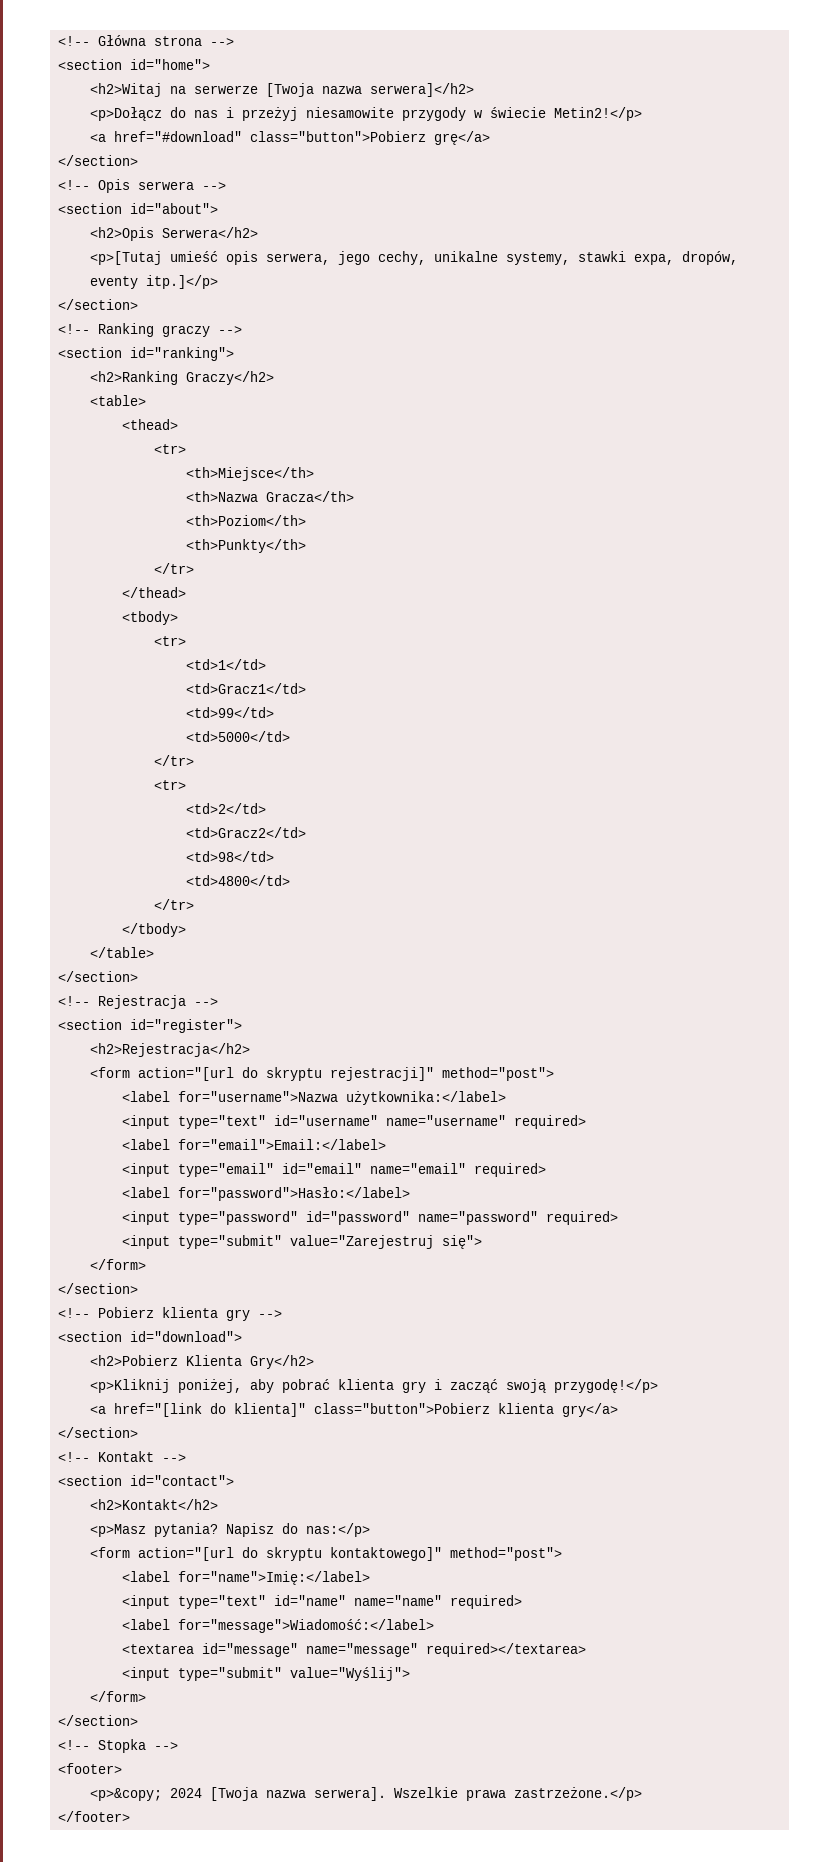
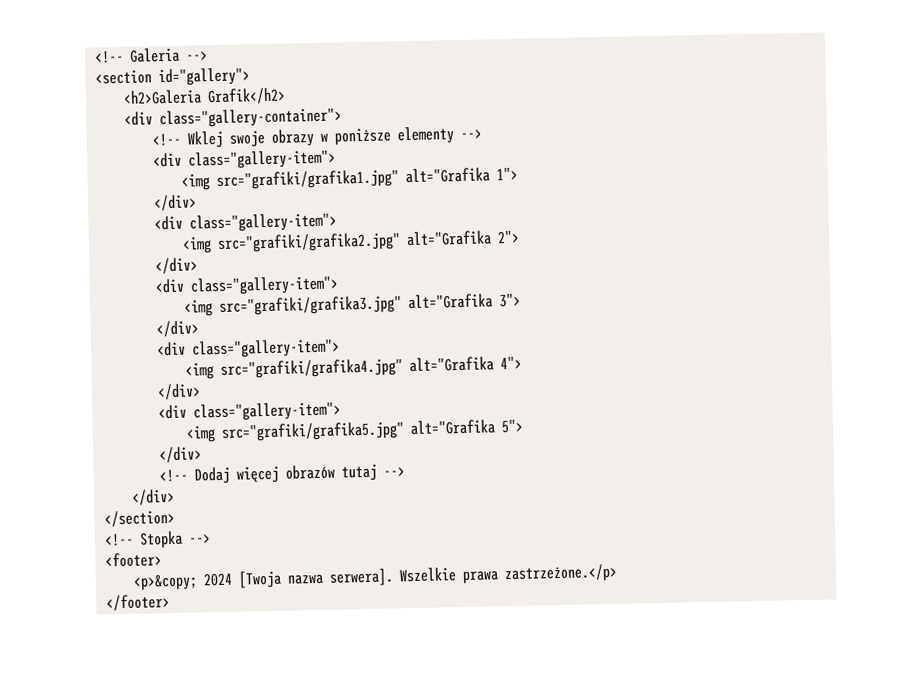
[57,35,234,46] [57,59,210,70] [89,83,474,97] [89,107,642,121] [89,131,490,145] [57,155,138,166] [57,179,226,193] [57,203,218,214] [89,227,258,241] [89,251,738,265] [89,275,218,289] [57,299,138,310] [57,323,242,337] [57,347,234,361] [89,371,274,385] [89,395,146,406] [121,419,178,430] [153,444,186,454] [185,467,314,481] [185,491,354,502] [185,515,306,526] [185,539,306,553] [153,563,194,574] [121,587,186,598] [121,611,178,625] [153,636,186,646] [185,659,266,670] [185,683,306,694] [185,707,274,718] [185,731,290,742] [153,755,194,766] [153,780,186,790] [185,803,266,814] [185,827,306,838] [185,851,274,862] [185,875,290,886] [153,899,194,910] [121,923,186,937] [89,947,154,958] [57,971,138,982] [57,995,218,1009] [57,1019,242,1033] [89,1043,250,1057] [89,1067,554,1081] [121,1091,506,1105] [121,1115,586,1129] [121,1139,386,1150] [121,1163,546,1177] [121,1187,410,1201] [121,1211,618,1225] [121,1235,482,1249] [89,1259,146,1270] [57,1283,138,1294] [57,1307,282,1321] [57,1331,242,1342] [89,1355,314,1369] [89,1379,658,1393] [89,1403,618,1417] [57,1427,138,1438] [57,1451,186,1462] [57,1475,234,1486] [89,1499,218,1510] [89,1523,370,1537] [89,1547,562,1561] [121,1571,370,1585] [121,1595,522,1609] [121,1619,434,1633] [121,1643,586,1657] [121,1667,410,1681] [89,1691,146,1702] <!-- Główna strona --> // <section id="home"> // <h2>Witaj na serwerze [Twoja nazwa serwera]</h2> // <p>Dołącz do nas i przeżyj niesamowite przygody w świecie Metin2!</p> // <a href="#download" class="button">Pobierz grę</a> // </section> // <!-- Opis serwera --> // <section id="about"> // <h2>Opis Serwera</h2> // <p>[Tutaj umieść opis serwera, jego cechy, unikalne systemy, stawki expa, dropów, eventy itp.]</p> // </section> // <!-- Ranking graczy --> // <section id="ranking"> // <h2>Ranking Graczy</h2> // <table> // <thead> // <tr> // <th>Miejsce</th> // <th>Nazwa Gracza</th> // <th>Poziom</th> // <th>Punkty</th> // </tr> // </thead> // <tbody> // <tr> // <td>1</td> // <td>Gracz1</td> // <td>99</td> // <td>5000</td> // </tr> // <tr> // <td>2</td> // <td>Gracz2</td> // <td>98</td> // <td>4800</td> // </tr> // </tbody> // </table> // </section> // <!-- Rejestracja --> // <section id="register"> // <h2>Rejestracja</h2> // <form action="[url do skryptu rejestracji]" method="post"> // <label for="username">Nazwa użytkownika:</label> // <input type="text" id="username" name="username" required> // <label for="email">Email:</label> // <input type="email" id="email" name="email" required> // <label for="password">Hasło:</label> // <input type="password" id="password" name="password" required> // <input type="submit" value="Zarejestruj się"> // </form> // </section> // <!-- Pobierz klienta gry --> // <section id="download"> // <h2>Pobierz Klienta Gry</h2> // <p>Kliknij poniżej, aby pobrać klienta gry i zacząć swoją przygodę!</p> // <a href="[link do klienta]" class="button">Pobierz klienta gry</a> // </section> // <!-- Kontakt --> // <section id="contact"> // <h2>Kontakt</h2> // <p>Masz pytania? Napisz do nas:</p> // <form action="[url do skryptu kontaktowego]" method="post"> // <label for="name">Imię:</label> // <input type="text" id="name" name="name" required> // <label for="message">Wiadomość:</label> // <textarea id="message" name="message" required></textarea> // <input type="submit" value="Wyślij"> // </form> -> [93,47,208,64] [94,67,250,87] [122,87,286,106] [123,107,342,129] [151,126,482,149] [152,149,336,170] [180,166,518,191] [152,194,197,212] [153,212,337,233] [181,229,520,254] [154,257,198,275] [154,275,339,296] [183,292,521,317] [155,320,199,338] [156,338,340,359] [184,355,522,380] [156,383,201,401] [157,401,341,422] [185,418,523,443] [158,446,202,464] [158,463,405,485] [131,488,175,506] <!-- Galeria --> // <section id="gallery"> // <h2>Galeria Grafik</h2> // <div class="gallery-container"> // <!-- Wklej swoje obrazy w poniższe elementy --> // <div class="gallery-item"> // <img src="grafiki/grafika1.jpg" alt="Grafika 1"> // </div> // <div class="gallery-item"> // <img src="grafiki/grafika2.jpg" alt="Grafika 2"> // </div> // <div class="gallery-item"> // <img src="grafiki/grafika3.jpg" alt="Grafika 3"> // </div> // <div class="gallery-item"> // <img src="grafiki/grafika4.jpg" alt="Grafika 4"> // </div> // <div class="gallery-item"> // <img src="grafiki/grafika5.jpg" alt="Grafika 5"> // </div> // <!-- Dodaj więcej obrazów tutaj --> // </div>

